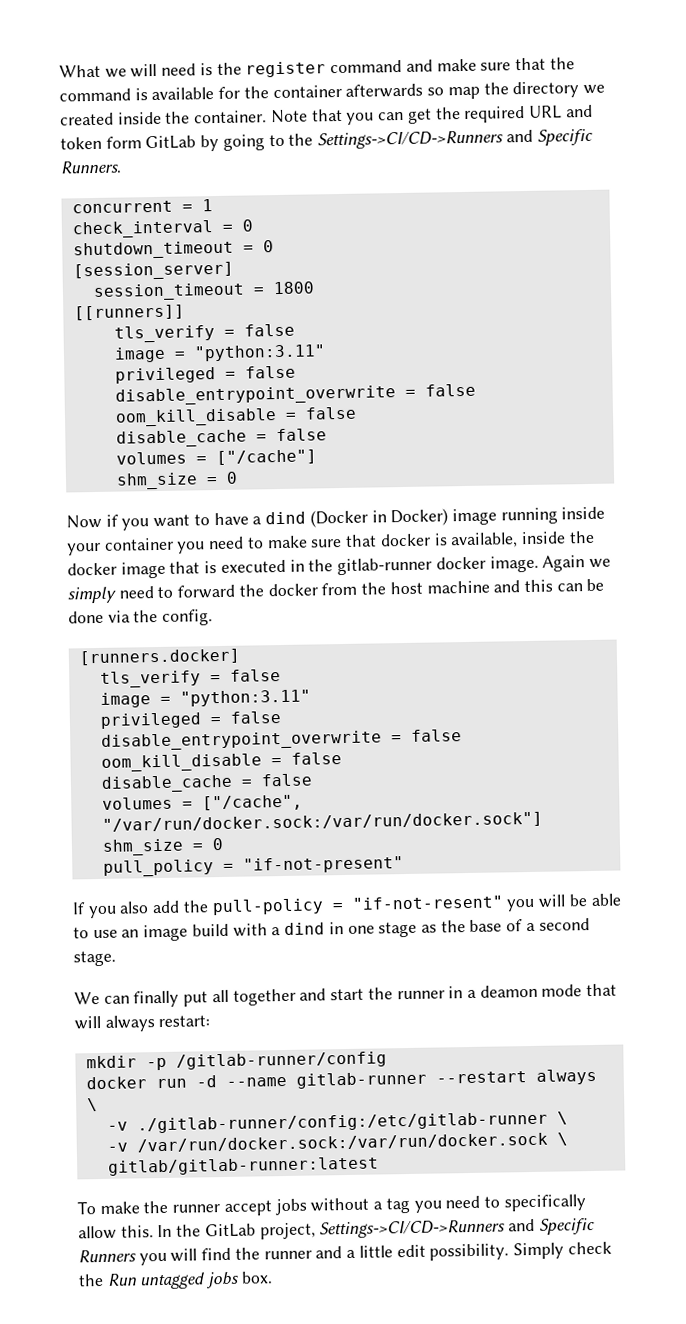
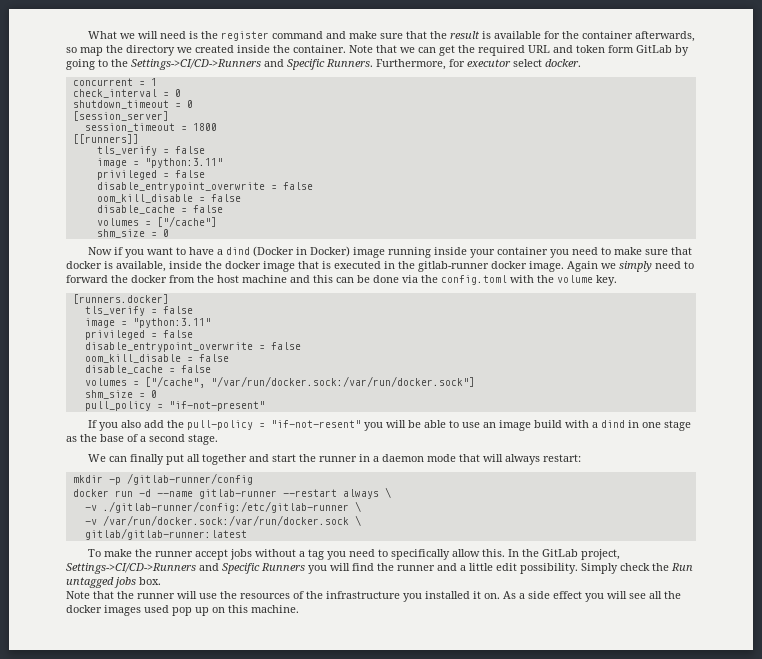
[59,88,131,102] command -> [450,31,481,39] result
[345,83,424,98] afterwards -> [635,31,696,42] afterwards,
[346,112,375,125] you -> [400,47,415,53] we
(122, 167) none -> [376,59,581,70] Furthermore, for executor select docker.
[162,609,214,626] config. -> [441,275,617,286] config.toml with the volume key.
[479,984,538,998] deamon -> [382,454,425,462] daemon
(273, 1277) none -> [66,591,681,602] [66,605,299,616] // Note that the runner will use the resources of the infrastructure you installed it on. As a side effect you will see all the docker images used pop up on this machine.

